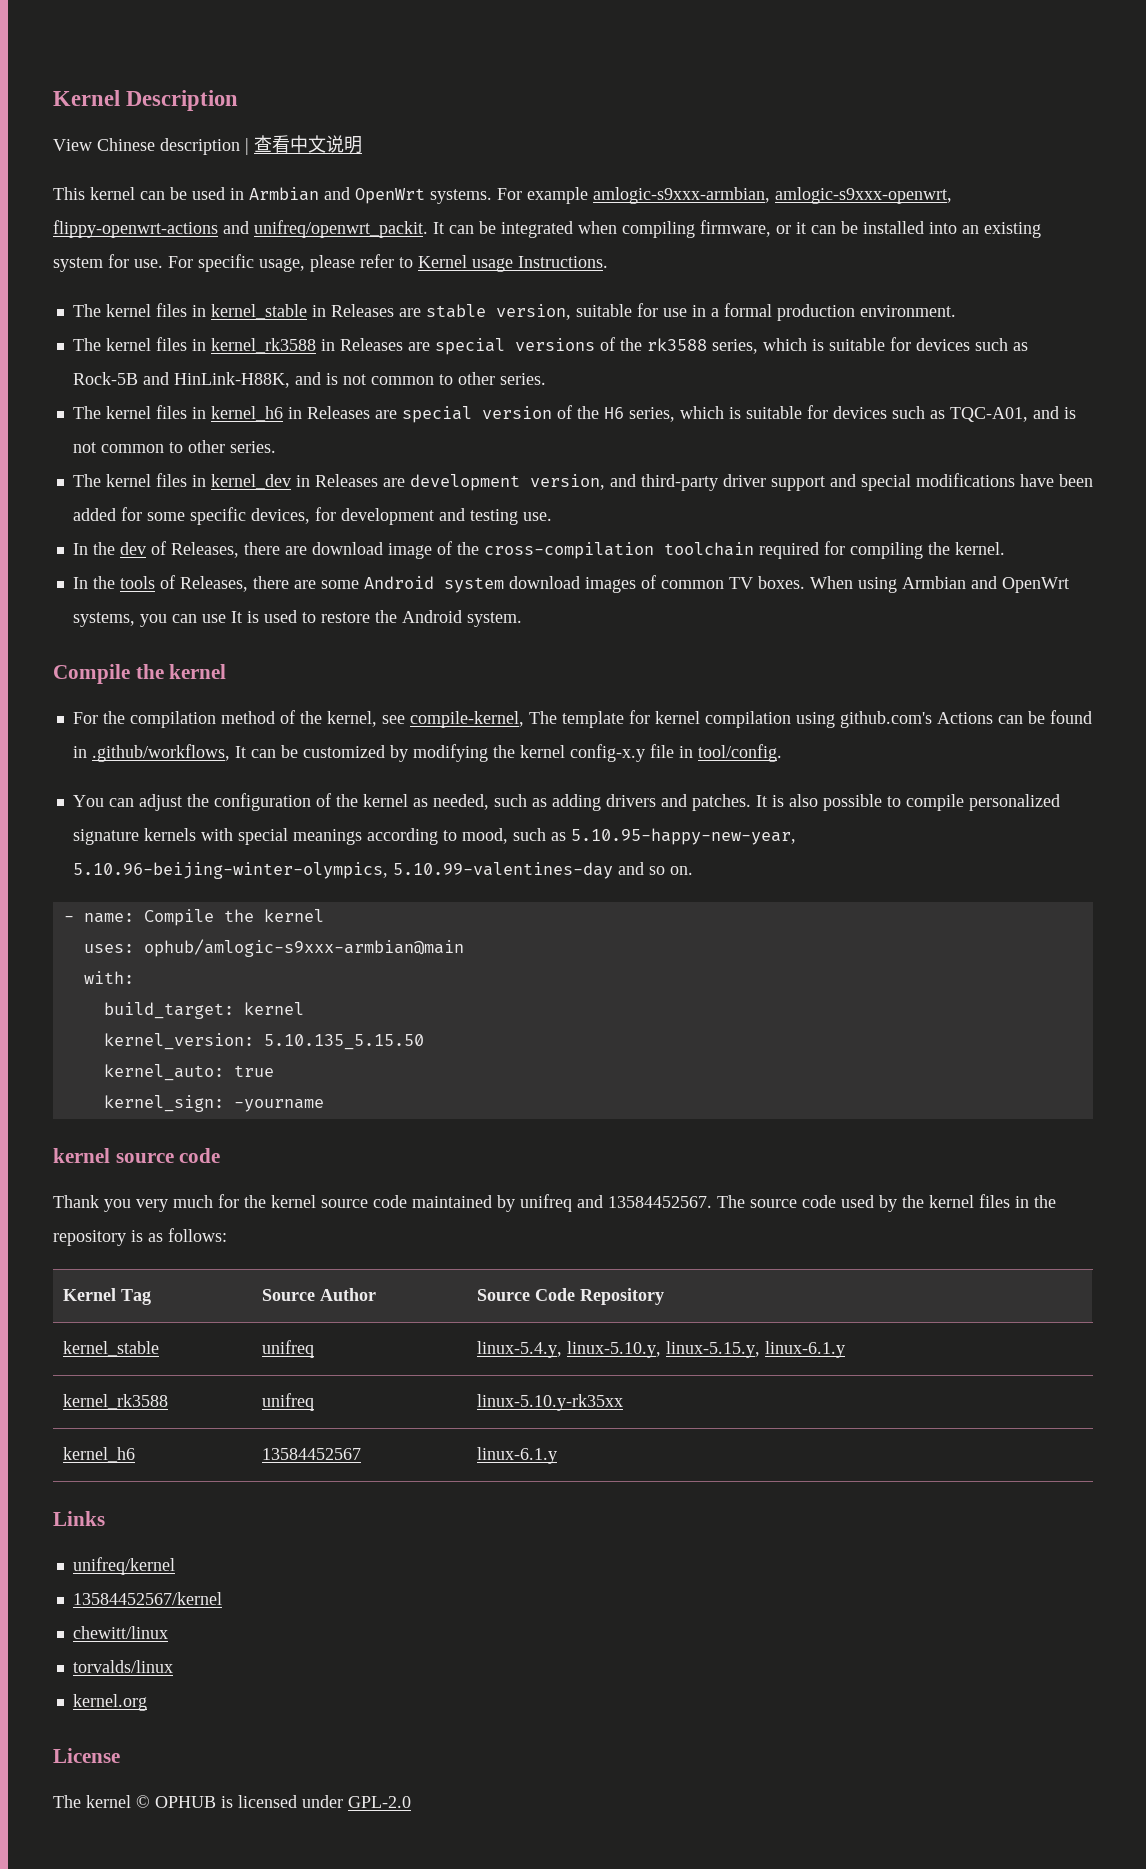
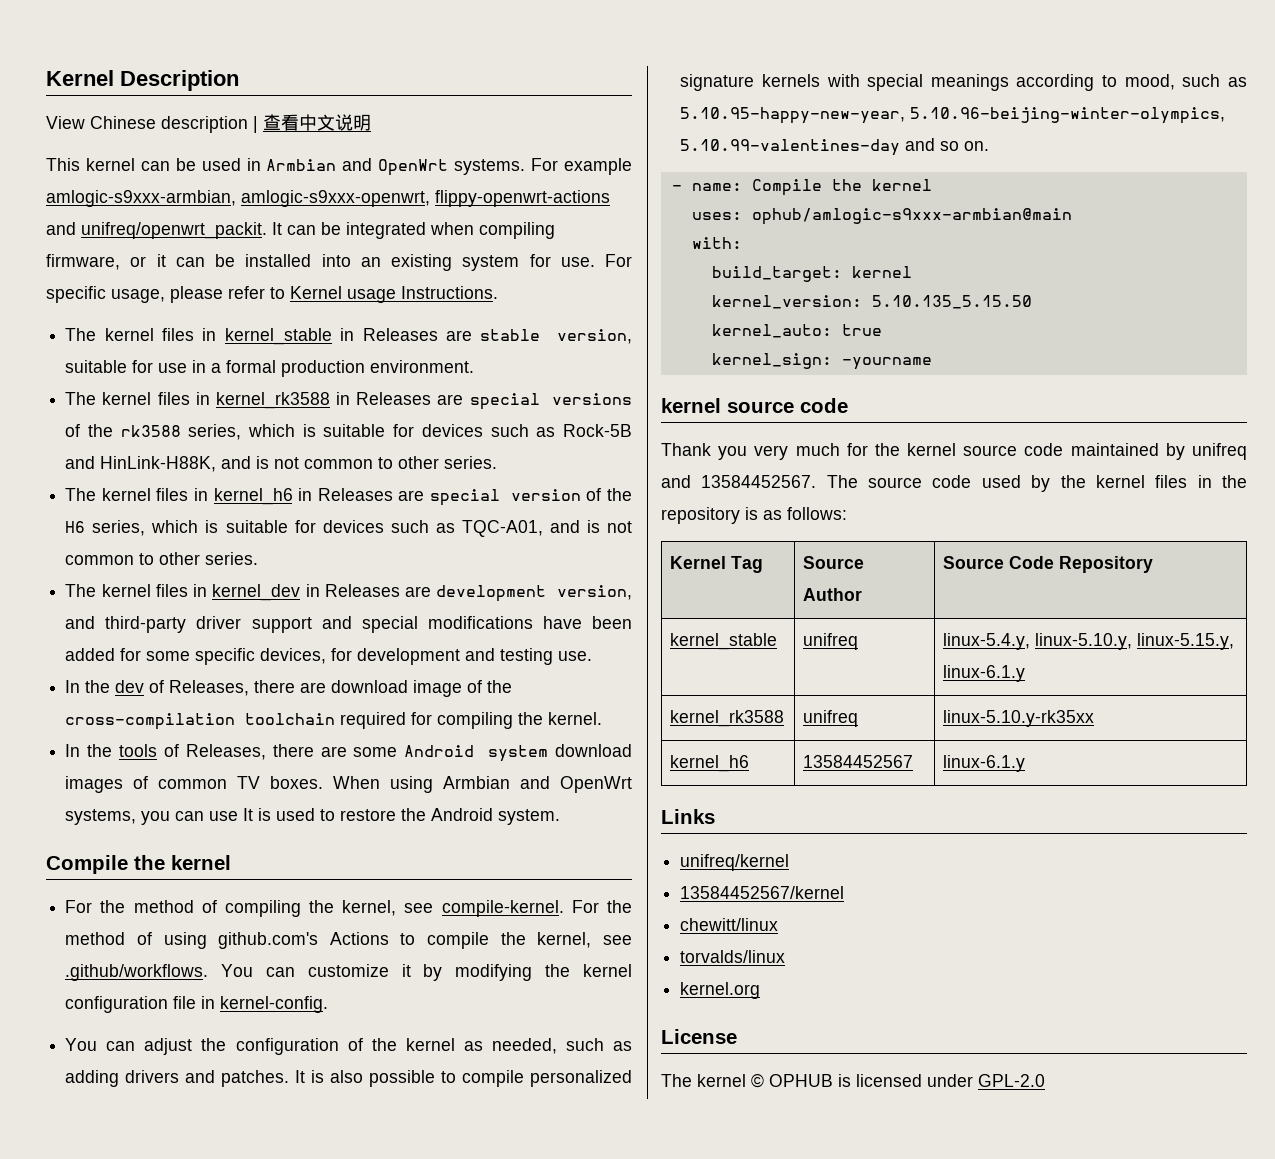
[129,710,1092,728] [72,744,385,762] compilation method of the kernel, see compile-kernel, The template for kernel compilation using github.com's Actions can be found in .github/workflows, It can be customized -> [133,900,632,917] [65,932,633,949] [65,964,411,981] method of compiling the kernel, see compile-kernel. For the method of using github.com's Actions to compile the kernel, see .github/workflows. You can customize it
[569,744,645,762] config-x.y -> [65,996,169,1013] configuration
[697,744,782,762] tool/config. -> [220,996,329,1013] kernel-config.

